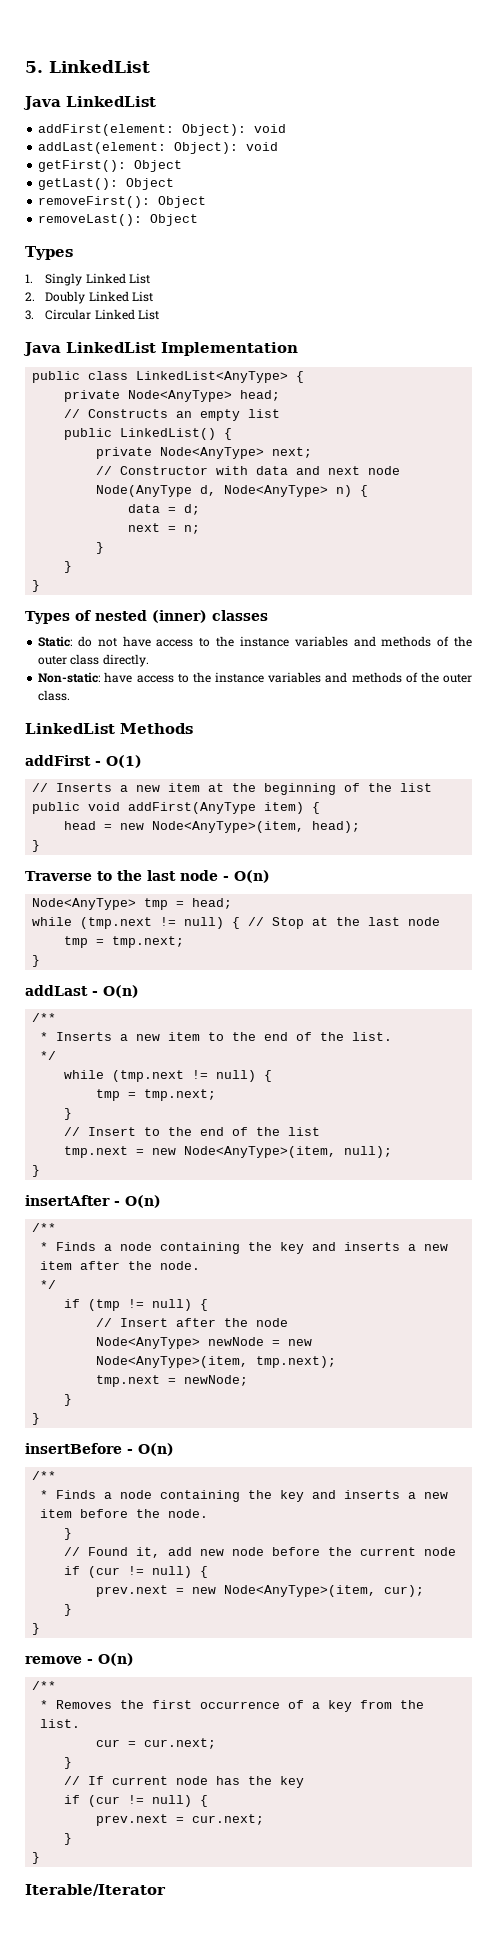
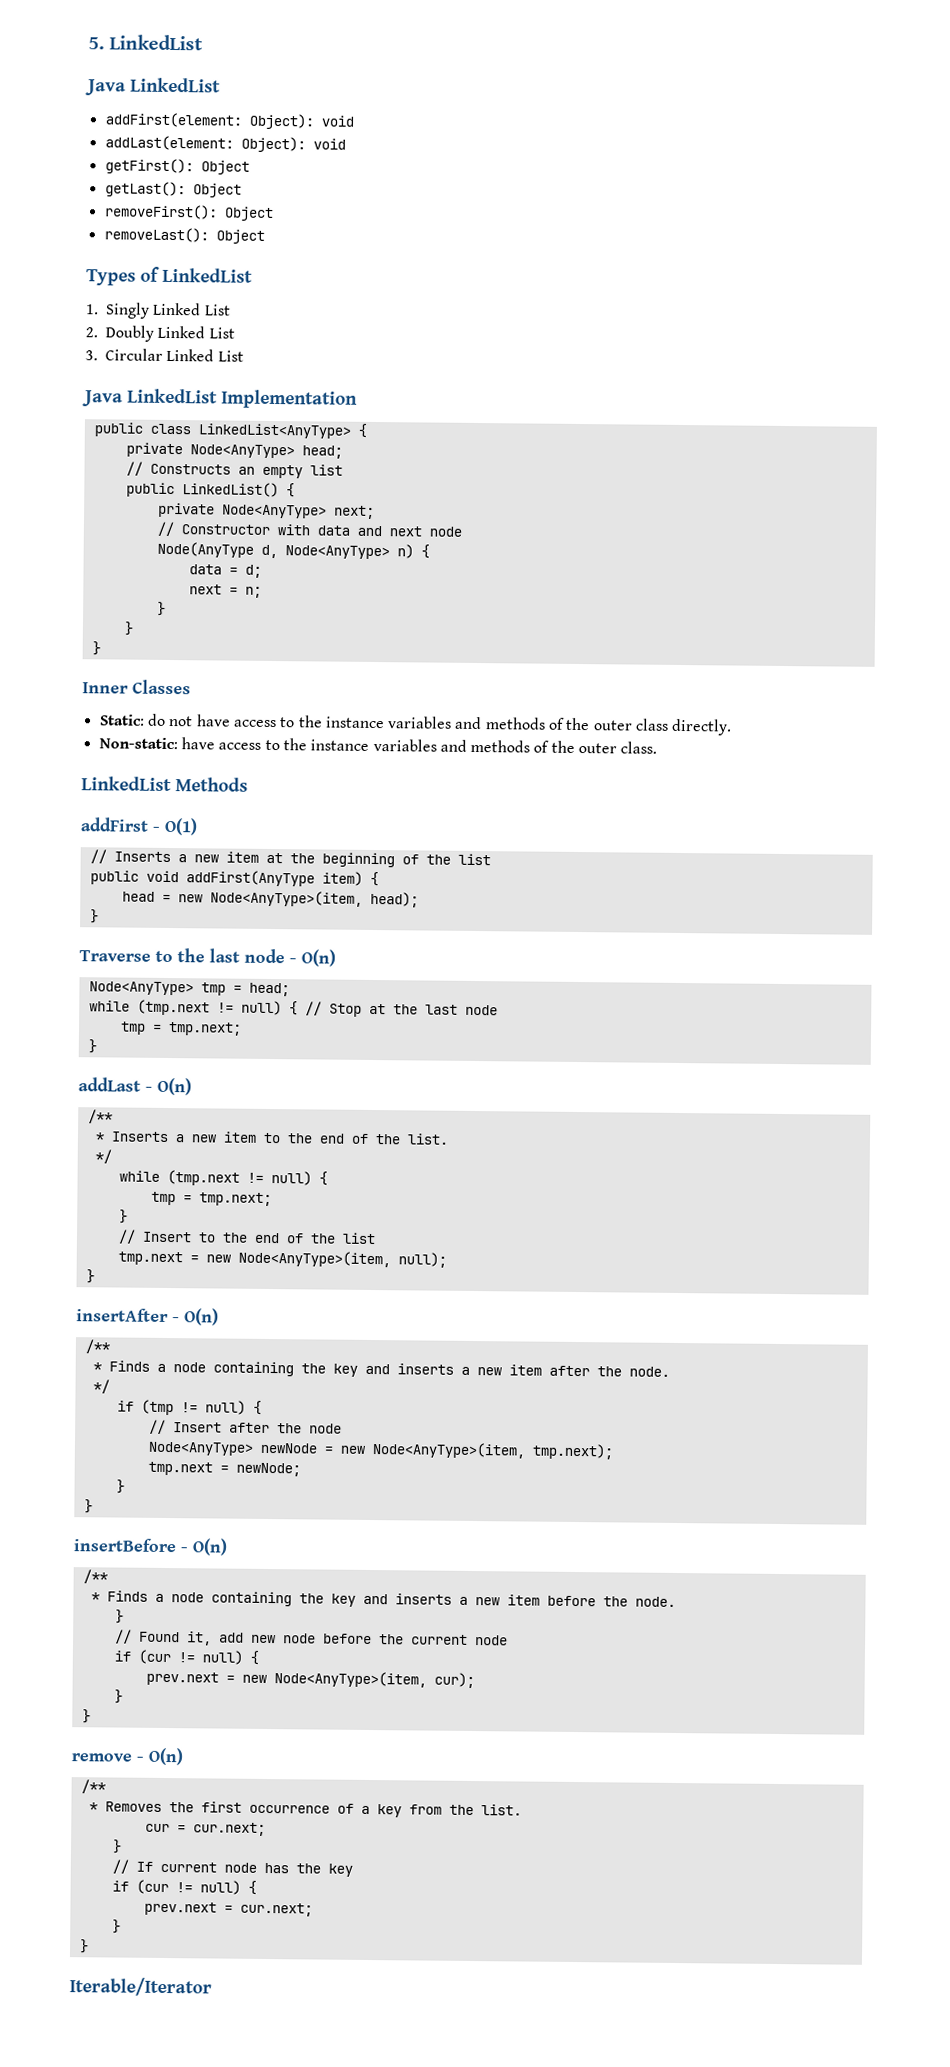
(73, 253) none -> [140,266,253,283] of LinkedList
[25,610,268,624] Types of nested (inner) classes -> [82,679,191,695] Inner Classes

